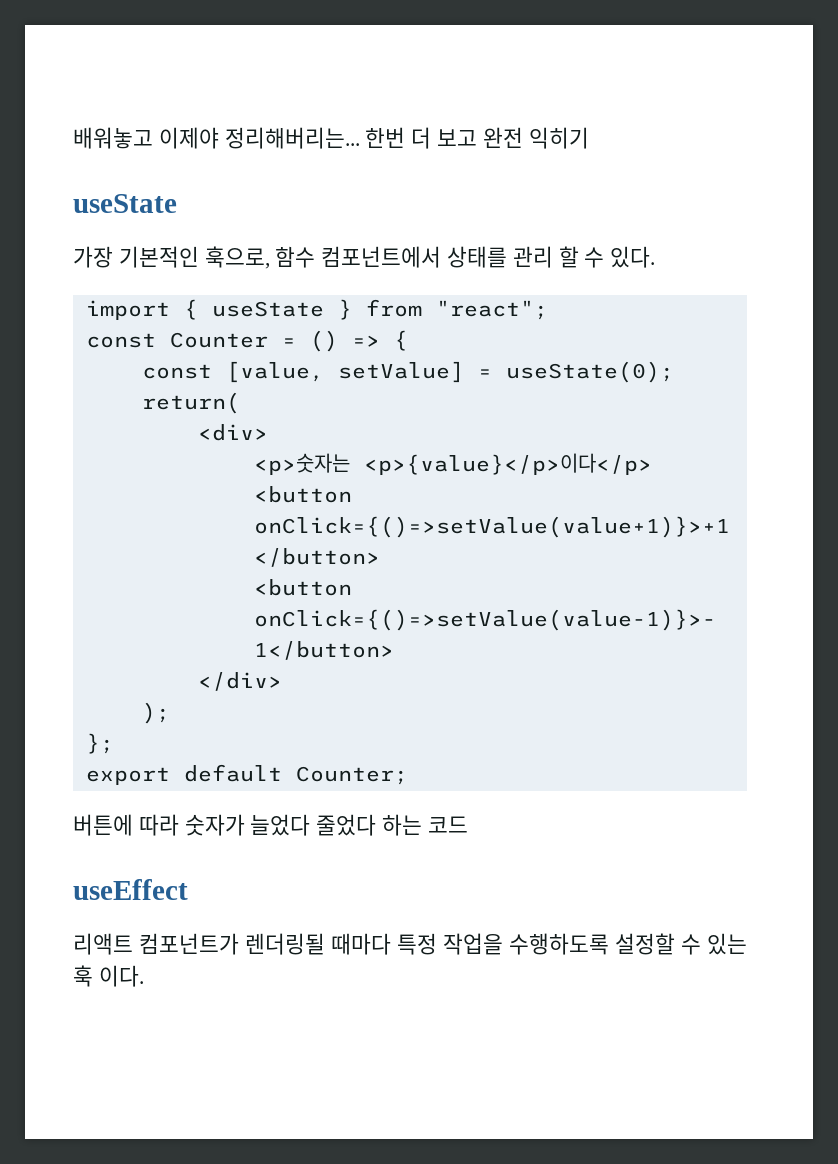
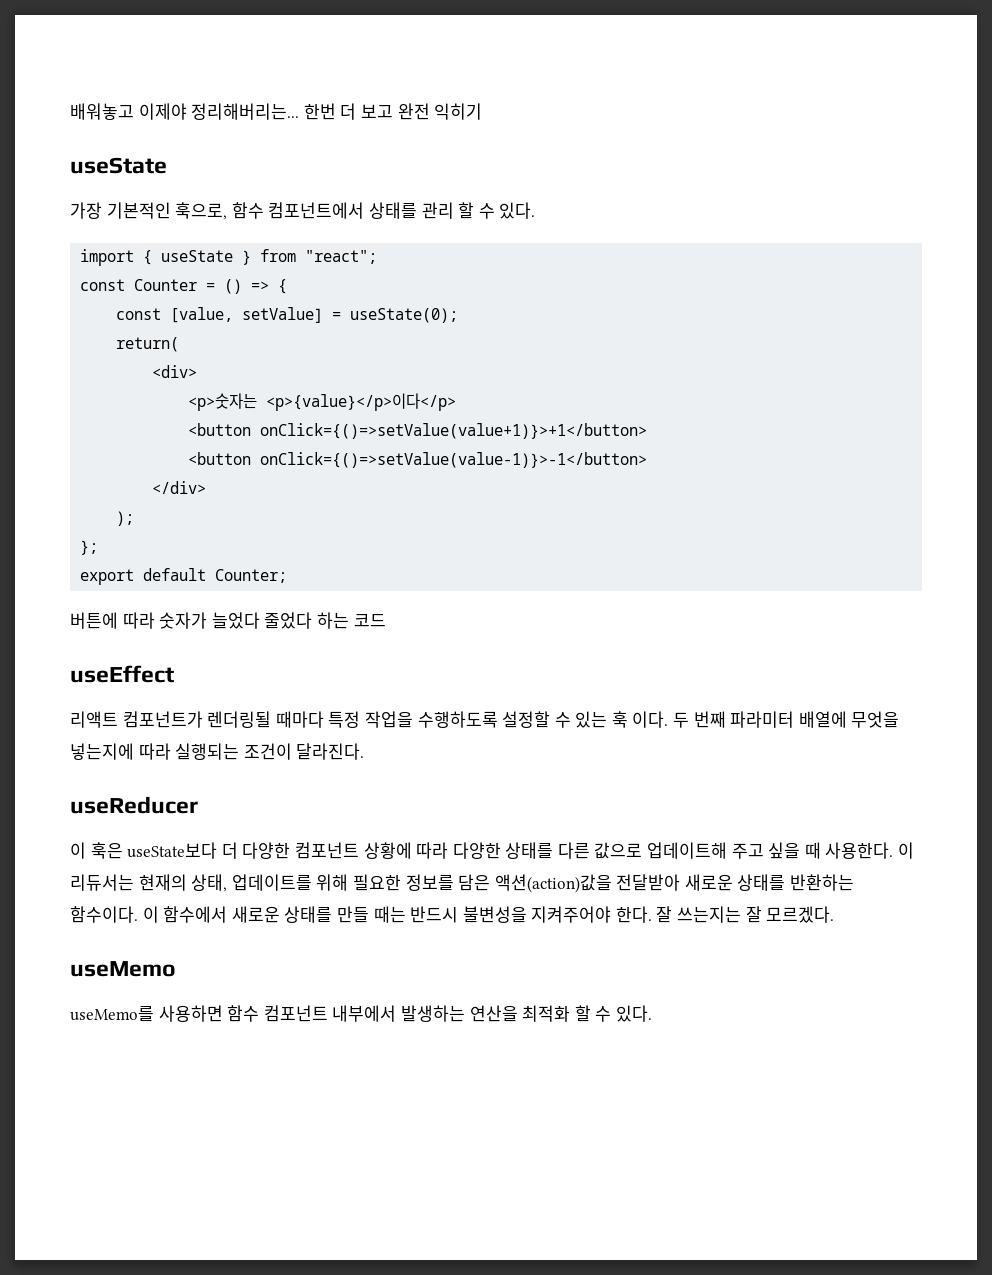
(144, 976) none -> [673,711,900,728] [70,743,365,760] [70,796,198,814] [70,842,915,859] [70,874,855,893] [70,906,835,923] [70,961,176,977] [70,1005,652,1022] 두 번째 파라미터 배열에 무엇을 넣는지에 따라 실행되는 조건이 달라진다. // useReducer // 이 훅은 useState보다 더 다양한 컴포넌트 상황에 따라 다양한 상태를 다른 값으로 업데이트해 주고 싶을 때 사용한다. 이 리듀서는 현재의 상태, 업데이트를 위해 필요한 정보를 담은 액션(action)값을 전달받아 새로운 상태를 반환하는 함수이다. 이 함수에서 새로운 상태를 만들 때는 반드시 불변성을 지켜주어야 한다. 잘 쓰는지는 잘 모르겠다. // useMemo // useMemo를 사용하면 함수 컴포넌트 내부에서 발생하는 연산을 최적화 할 수 있다.

